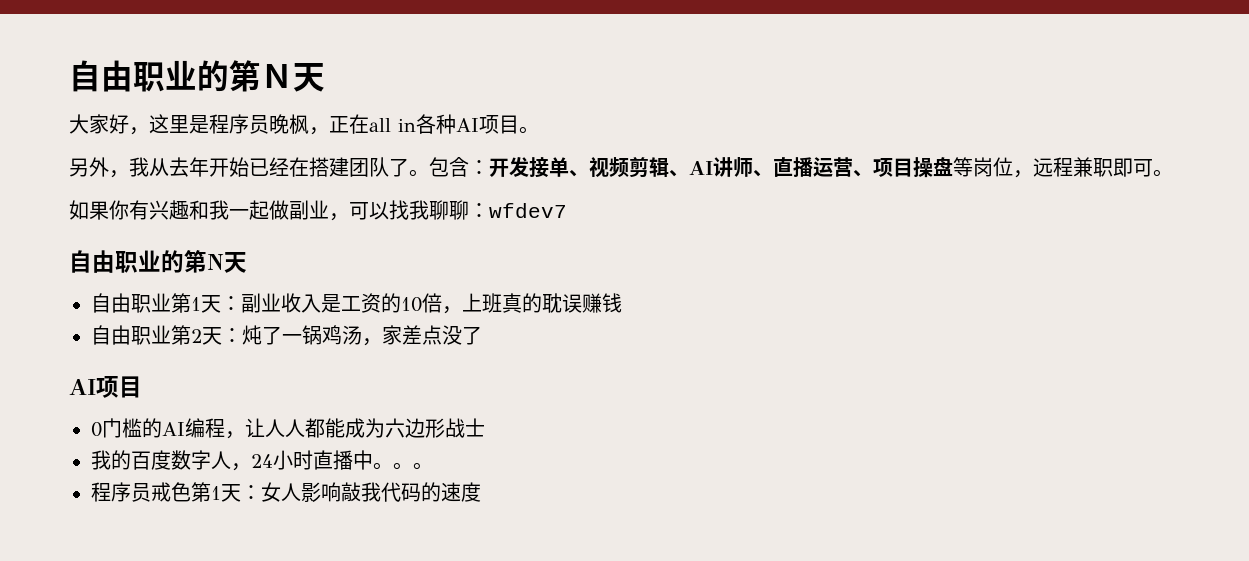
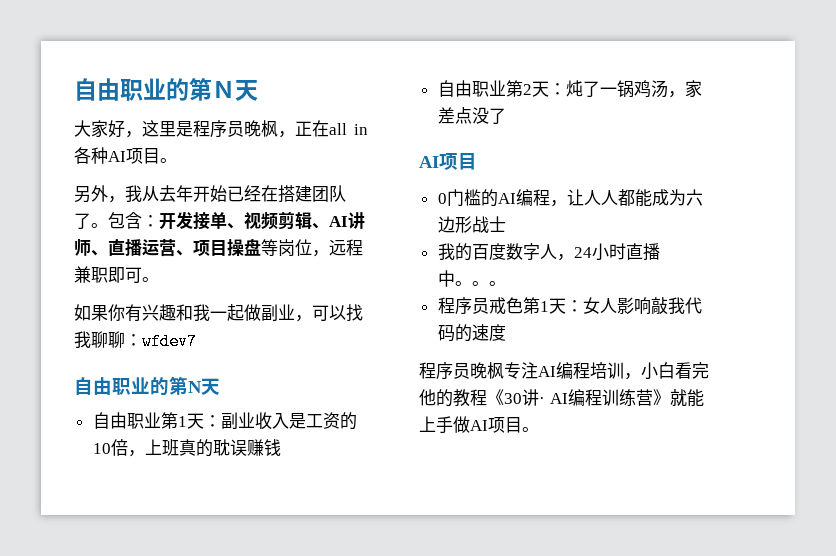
(481, 492) none -> [419,362,709,380] [419,389,704,407] [419,416,539,434] // 程序员晚枫专注AI编程培训，小白看完他的教程《30讲· AI编程训练营》就能上手做AI项目。

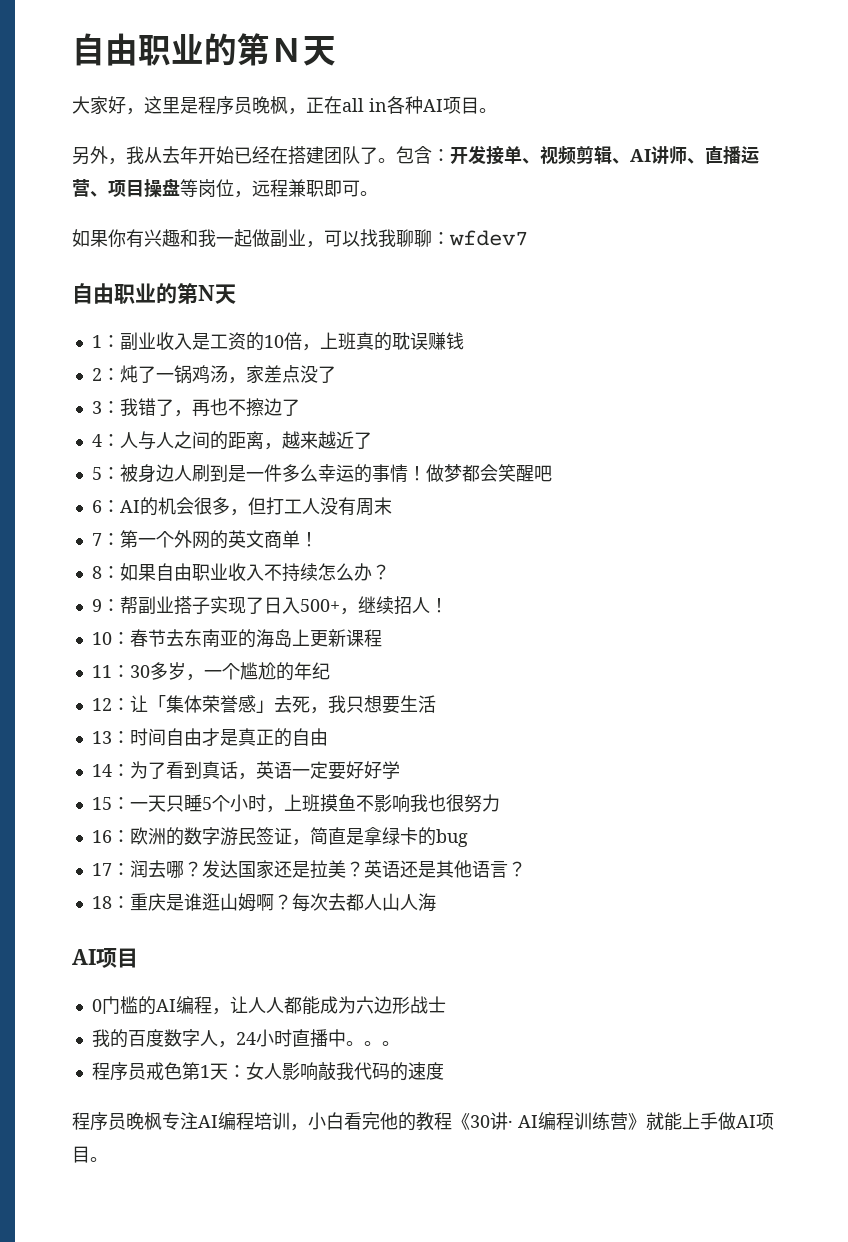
[92,412,204,429] 自由职业第1天 -> [91,335,102,348] 1
[437,80,549,97] 自由职业第2天 -> [91,368,102,381] 2
(506, 116) none -> [91,398,300,417] [91,431,372,450] [91,464,552,483] [91,497,392,516] [91,530,318,549] [91,563,390,582] [91,596,448,615] [91,629,382,648] [91,662,330,681] [91,695,436,714] [91,728,328,747] [91,761,400,780] [91,794,500,813] [91,827,468,847] [91,860,526,879] [91,893,436,912] // 3：我错了，再也不擦边了 // 4：人与人之间的距离，越来越近了 // 5：被身边人刷到是一件多么幸运的事情！做梦都会笑醒吧 // 6：AI的机会很多，但打工人没有周末 // 7：第一个外网的英文商单！ // 8：如果自由职业收入不持续怎么办？ // 9：帮副业搭子实现了日入500+，继续招人！ // 10：春节去东南亚的海岛上更新课程 // 11：30多岁，一个尴尬的年纪 // 12：让「集体荣誉感」去死，我只想要生活 // 13：时间自由才是真正的自由 // 14：为了看到真话，英语一定要好好学 // 15：一天只睡5个小时，上班摸鱼不影响我也很努力 // 16：欧洲的数字游民签证，简直是拿绿卡的bug // 17：润去哪？发达国家还是拉美？英语还是其他语言？ // 18：重庆是谁逛山姆啊？每次去都人山人海

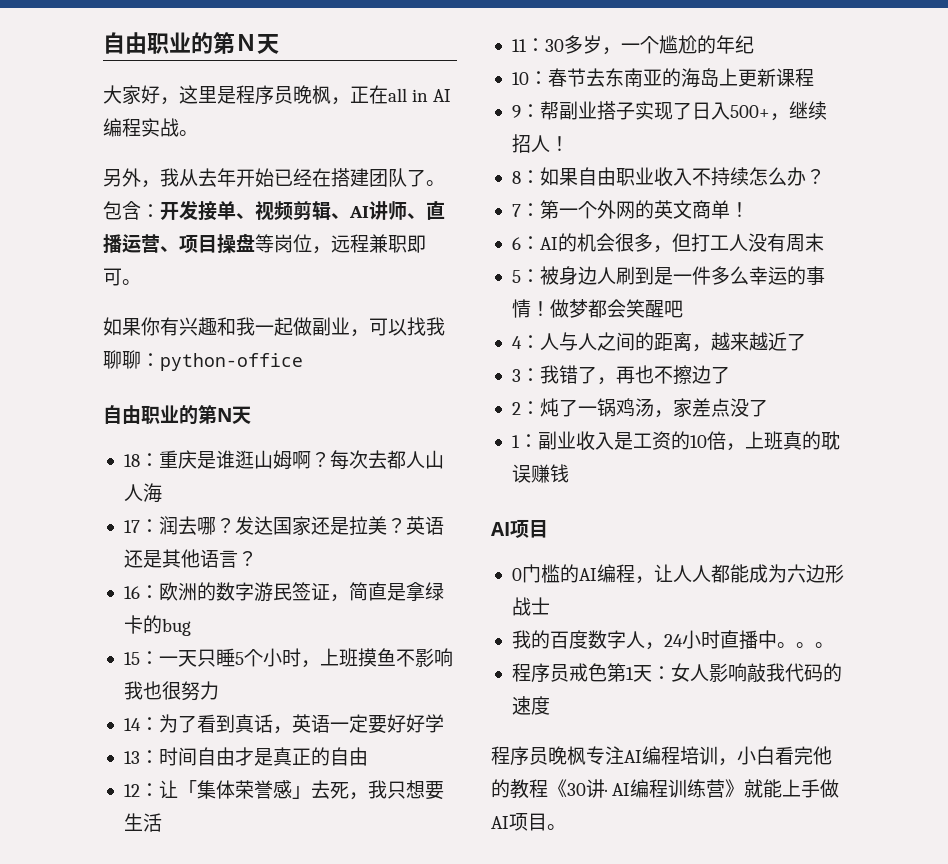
[387,96,479,114] 各种AI项目 -> [433,89,452,102] [103,118,179,137] AI编程实战
[449,230,528,246] [72,283,236,304] [91,332,464,351] [91,365,336,384] [91,398,300,417] [91,431,372,450] wfdev7 // 自由职业的第N天 // 1：副业收入是工资的10倍，上班真的耽误赚钱 // 2：炖了一锅鸡汤，家差点没了 // 3：我错了，再也不擦边了 // 4：人与人之间的距离，越来越近了 -> [160,353,303,371] [103,405,251,425] [123,450,444,470] [123,483,162,503] [123,516,444,536] [123,549,257,568] [123,582,444,602] [123,615,191,636] [123,648,453,668] [123,681,219,701] [123,714,444,734] [123,747,368,766] [123,780,444,800] [123,813,162,832] [511,35,754,55] [511,68,814,88] [511,101,827,121] [511,134,569,153] [511,167,825,187] [511,200,749,219] [511,233,824,253] python-office // 自由职业的第N天 // 18：重庆是谁逛山姆啊？每次去都人山人海 // 17：润去哪？发达国家还是拉美？英语还是其他语言？ // 16：欧洲的数字游民签证，简直是拿绿卡的bug // 15：一天只睡5个小时，上班摸鱼不影响我也很努力 // 14：为了看到真话，英语一定要好好学 // 13：时间自由才是真正的自由 // 12：让「集体荣誉感」去死，我只想要生活 // 11：30多岁，一个尴尬的年纪 // 10：春节去东南亚的海岛上更新课程 // 9：帮副业搭子实现了日入500+，继续招人！ // 8：如果自由职业收入不持续怎么办？ // 7：第一个外网的英文商单！ // 6：AI的机会很多，但打工人没有周末
[91,497,392,516] [91,530,318,549] [91,563,390,582] [91,596,448,615] [91,629,382,648] [91,662,330,681] [91,695,436,714] [91,728,328,747] [91,761,400,780] [91,794,500,813] [91,827,468,847] [91,860,526,879] [91,893,436,912] 6：AI的机会很多，但打工人没有周末 // 7：第一个外网的英文商单！ // 8：如果自由职业收入不持续怎么办？ // 9：帮副业搭子实现了日入500+，继续招人！ // 10：春节去东南亚的海岛上更新课程 // 11：30多岁，一个尴尬的年纪 // 12：让「集体荣誉感」去死，我只想要生活 // 13：时间自由才是真正的自由 // 14：为了看到真话，英语一定要好好学 // 15：一天只睡5个小时，上班摸鱼不影响我也很努力 // 16：欧洲的数字游民签证，简直是拿绿卡的bug // 17：润去哪？发达国家还是拉美？英语还是其他语言？ // 18：重庆是谁逛山姆啊？每次去都人山人海 -> [511,332,806,352] [511,365,730,385] [511,398,768,418] [511,431,840,451] [511,464,569,483] 4：人与人之间的距离，越来越近了 // 3：我错了，再也不擦边了 // 2：炖了一锅鸡汤，家差点没了 // 1：副业收入是工资的10倍，上班真的耽误赚钱

